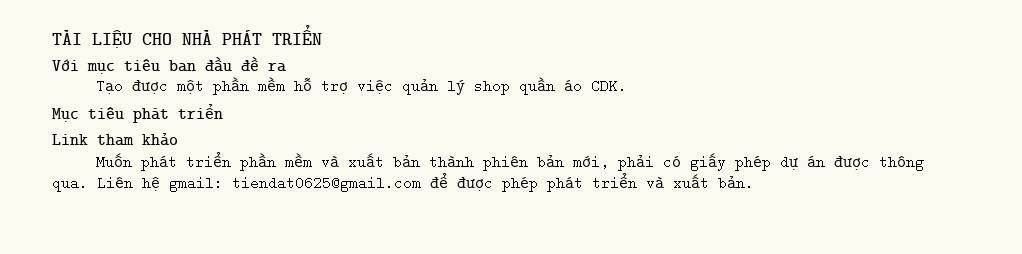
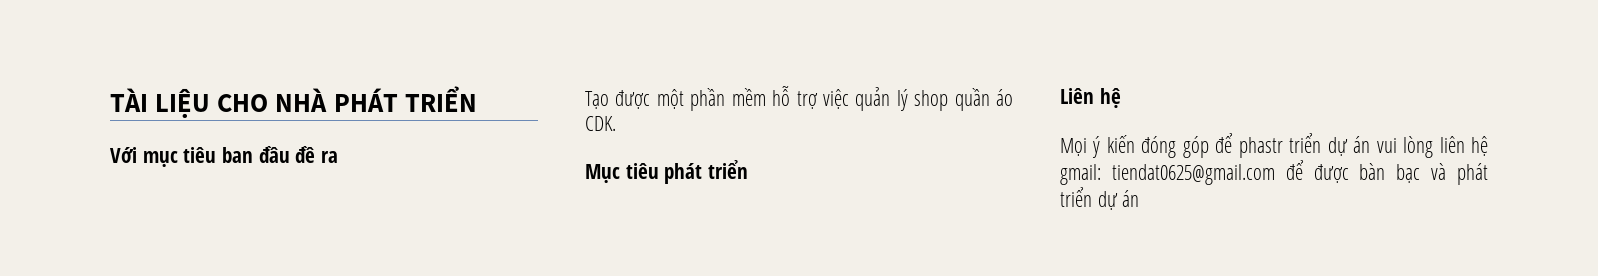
[52,133,178,146] [95,152,924,171] [52,176,133,192] Link tham khảo // Muốn phát triển phần mềm và xuất bản thành phiên bản mới, phải có giấy phép dự án được thông qua. Liên -> [1060,88,1121,108] [1060,133,1465,158] Liên hệ // Mọi ý kiến đóng góp để phastr triển dự án vui lòng liên
[502,173,754,192] phép phát triển và xuất bản. -> [1359,163,1488,185] [1060,187,1140,210] bàn bạc và phát triển dự án

